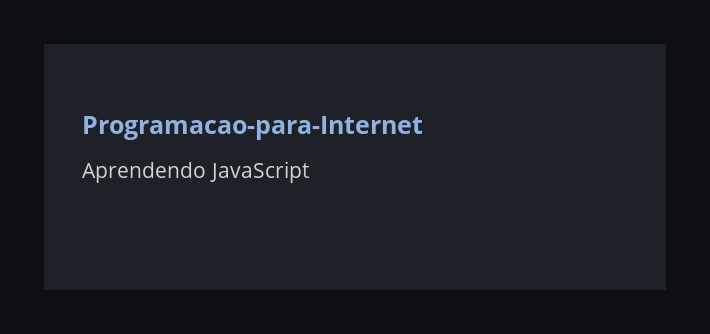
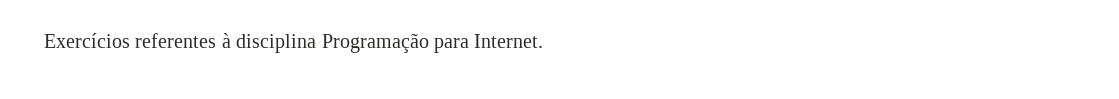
[82,116,423,140] [82,161,309,183] Programacao-para-Internet // Aprendendo JavaScript -> [44,33,544,53] Exercícios referentes à disciplina Programação para Internet.

